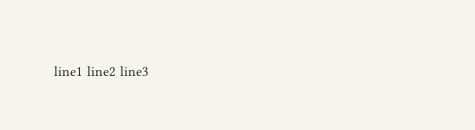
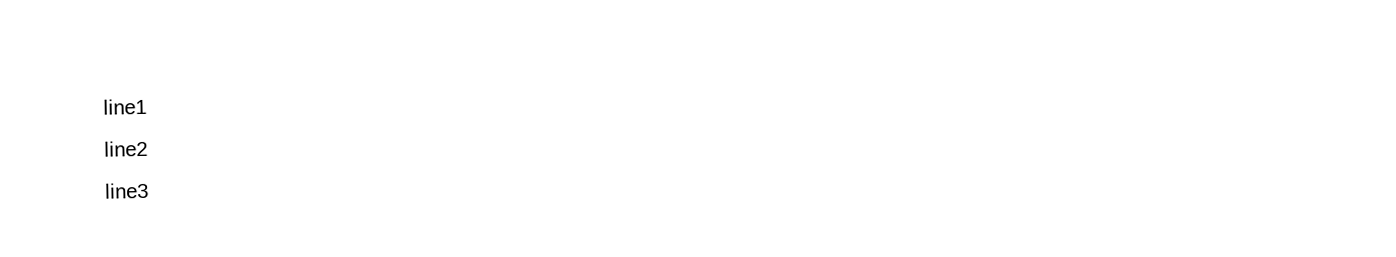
(83, 71) none -> (147, 106) //
(116, 71) none -> (148, 148) //

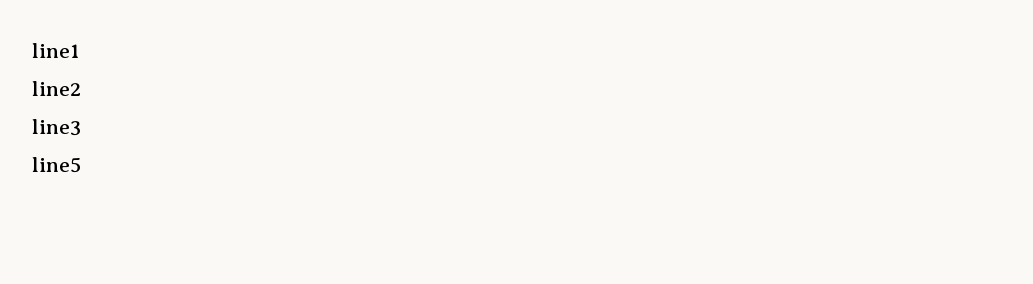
(149, 190) none -> [32,157,81,173] // line5

